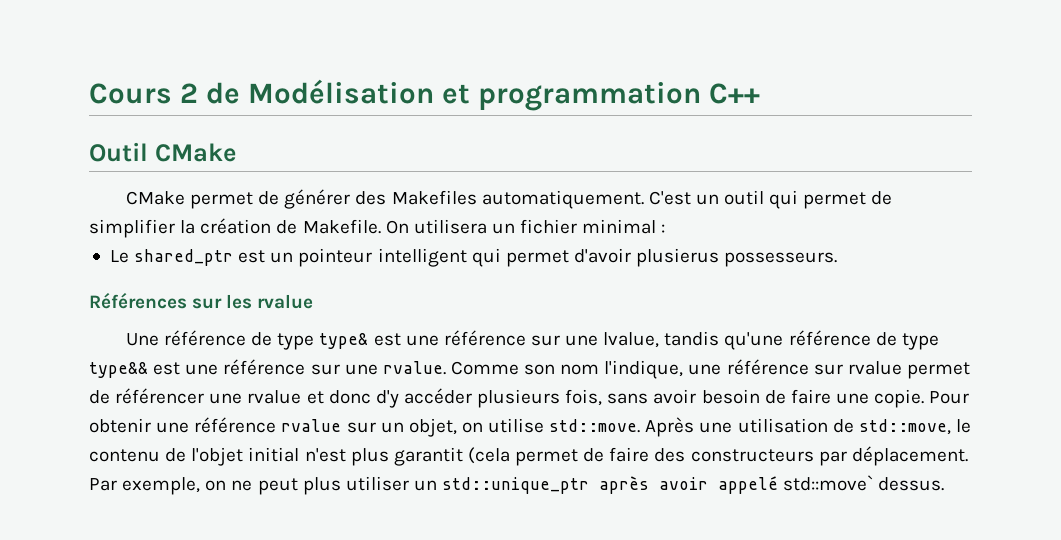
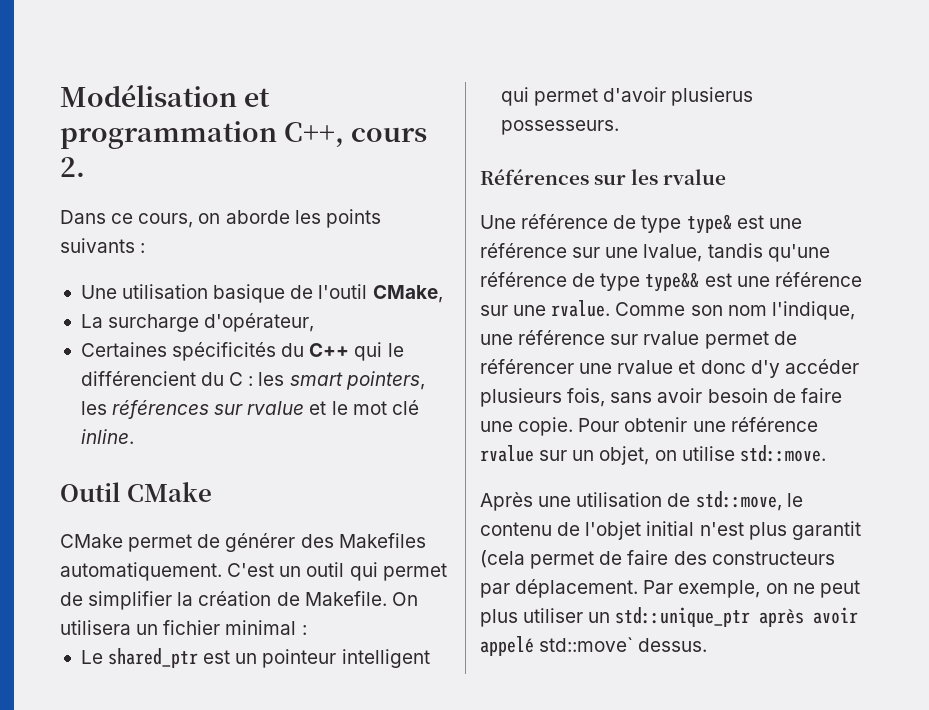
[89,79,760,111] Cours 2 de Modélisation et programmation C++ -> [60,84,271,107] [60,121,428,149] [60,157,85,177] [60,209,381,228] [60,238,146,253] [80,284,443,303] [80,313,315,332] [80,342,404,361] [80,371,425,390] [80,400,419,419] [80,429,134,444] Modélisation et programmation C++, cours 2. // Dans ce cours, on aborde les points suivants : // Une utilisation basique de l'outil CMake, // La surcharge d'opérateur, // Certaines spécificités du C++ qui le différencient du C : les smart pointers, les références sur rvalue et le mot clé inline.
(641, 426) none -> (826, 453) //

